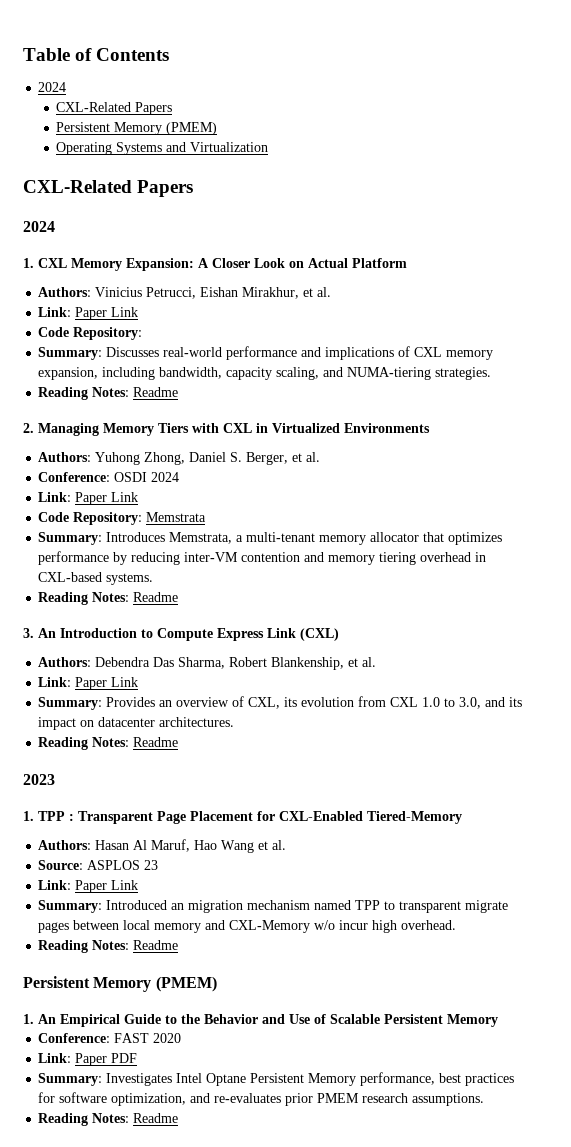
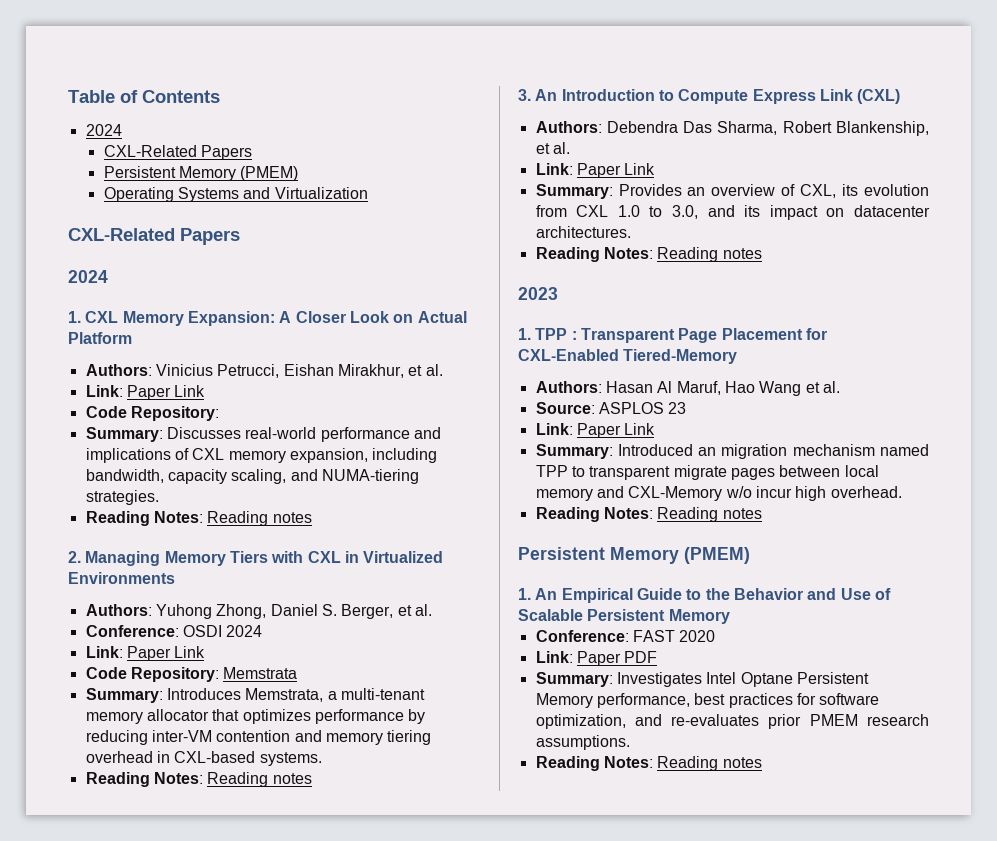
[133,387,179,397] Readme -> [207,511,312,526] Reading notes
[133,592,179,602] Readme -> [207,772,312,787] Reading notes
[133,737,179,747] Readme -> [657,247,762,262] Reading notes
[133,940,179,950] Readme -> [657,507,762,522] Reading notes
[133,1113,179,1123] Readme -> [657,756,762,771] Reading notes

